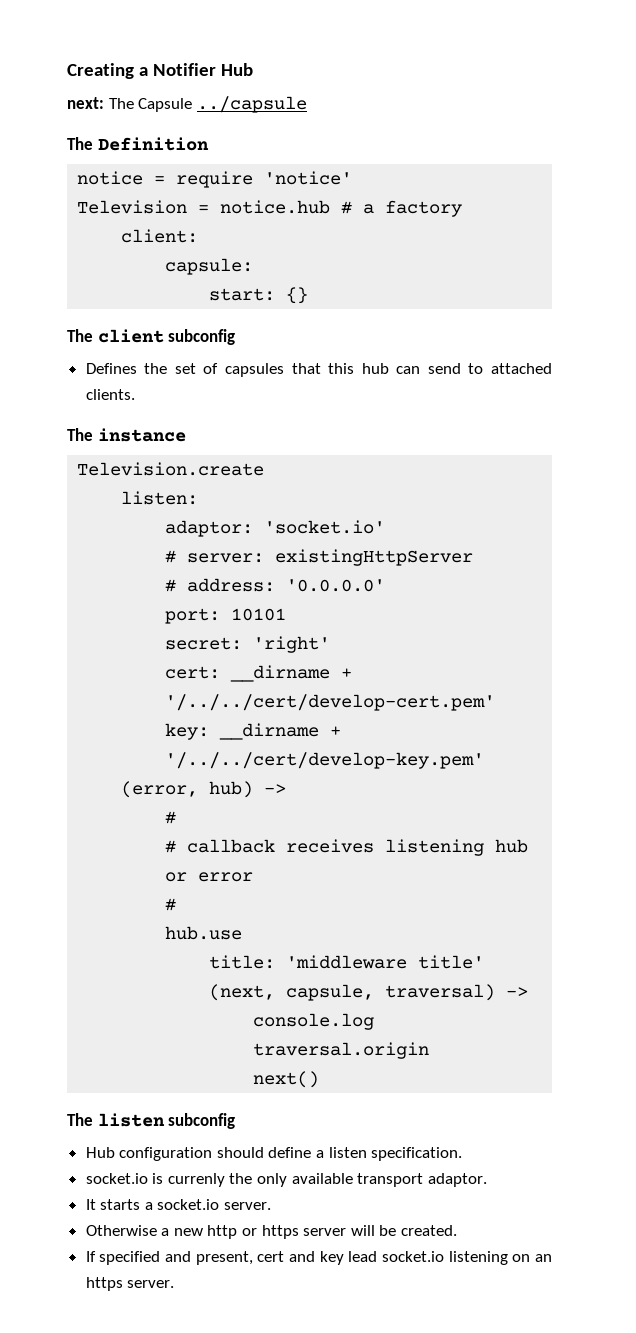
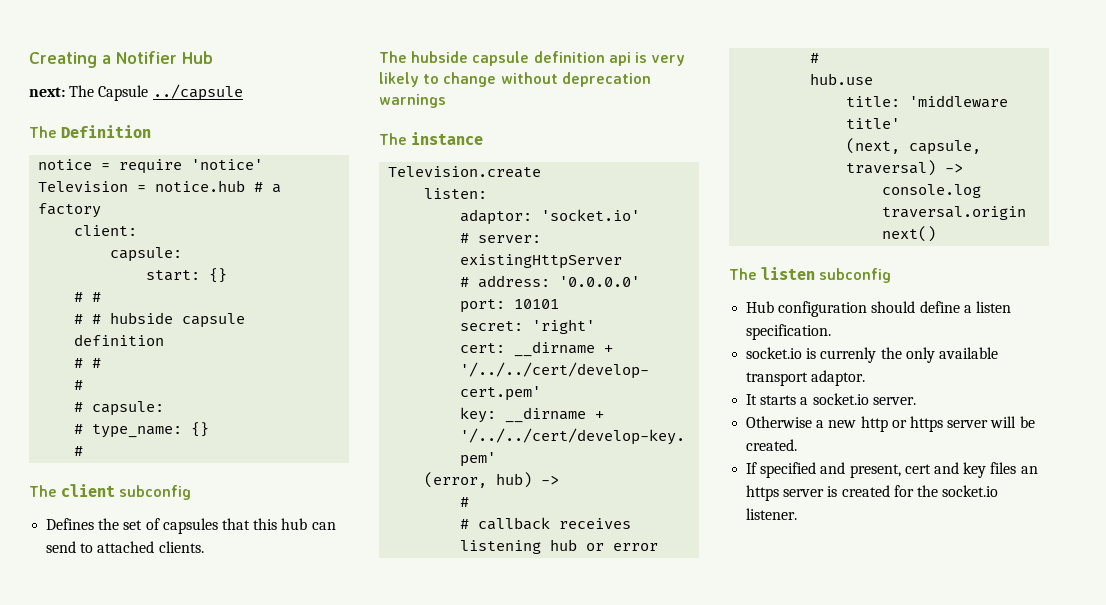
(309, 295) none -> [74,292,102,302] [74,312,246,328] [74,334,165,346] [74,358,102,368] [74,380,84,390] [74,401,165,416] [74,422,210,438] [74,446,84,456] // # # // # # hubside capsule definition // # # // # // # capsule: // # type_name: {} // #
(135, 394) none -> [379,51,686,66] [379,72,651,87] [379,94,446,108] // The hubside capsule definition api is very likely to change without deprecation warnings
[348,1251,552,1265] [85,1277,175,1291] lead socket.io listening on an https server. -> [990,462,1038,474] [746,485,999,501] [746,508,798,520] files an https server is created for the socket.io listener.

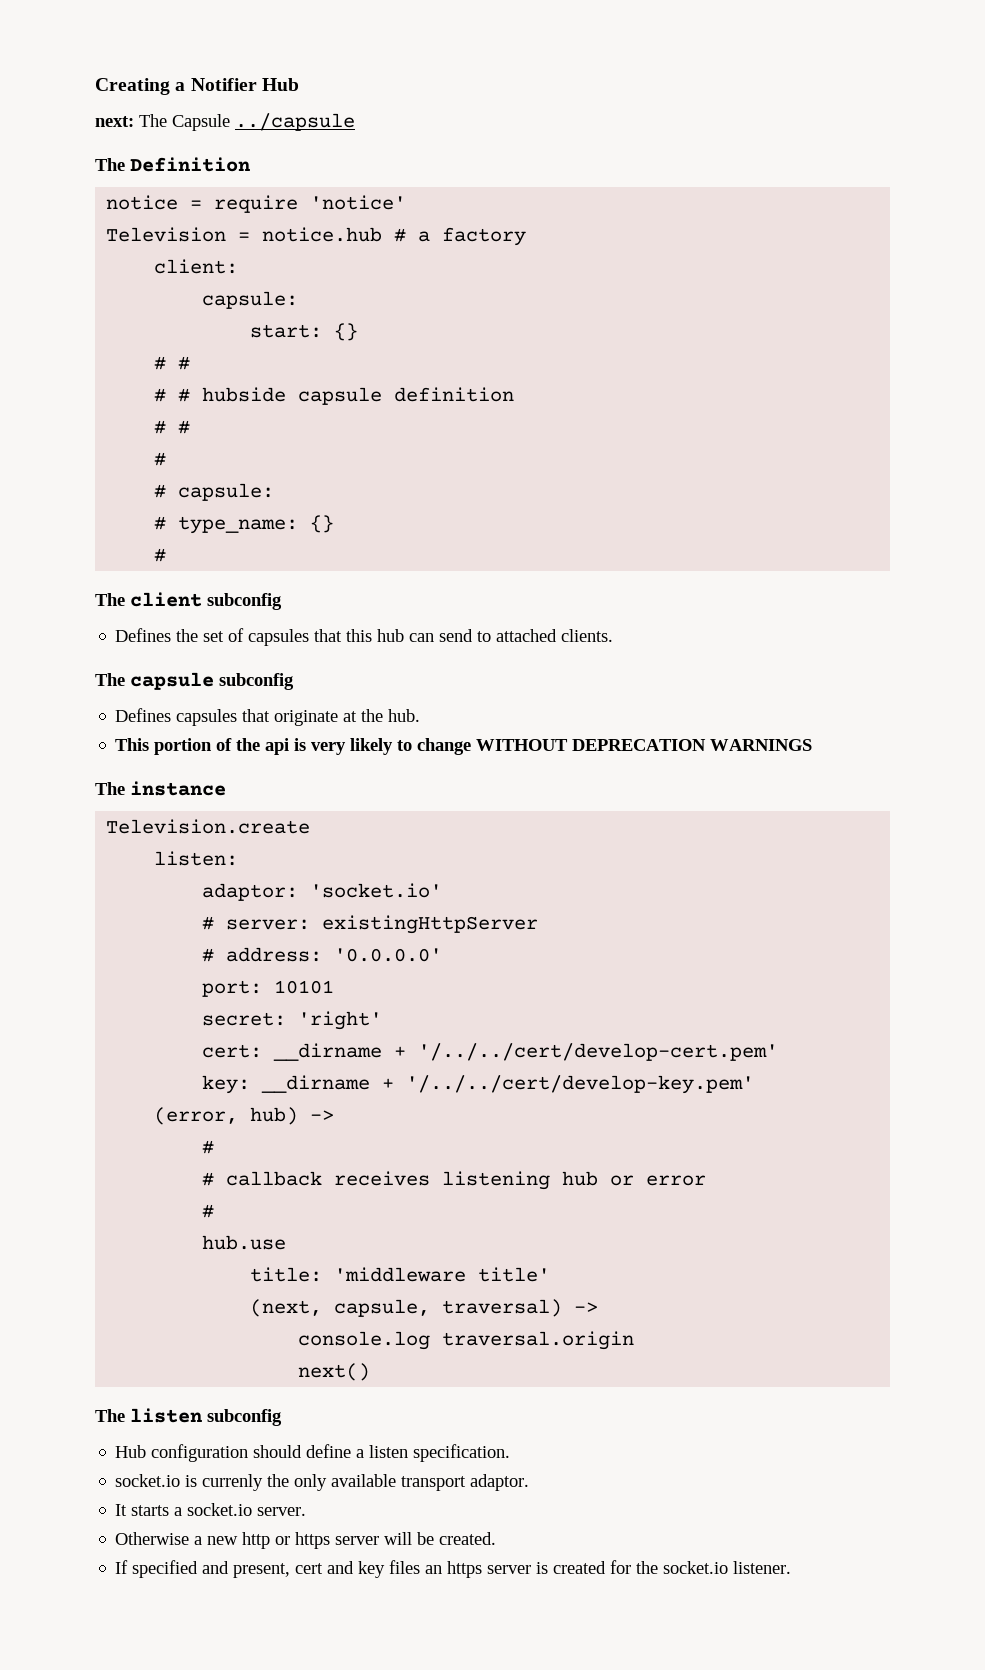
[411,51,605,66] hubside capsule definition -> [130,672,294,690] [115,708,421,726] [115,738,261,755] capsule subconfig // Defines capsules that originate at the hub. // This portion of the
[500,72,651,87] [379,94,446,108] without deprecation warnings -> [476,739,813,751] WITHOUT DEPRECATION WARNINGS

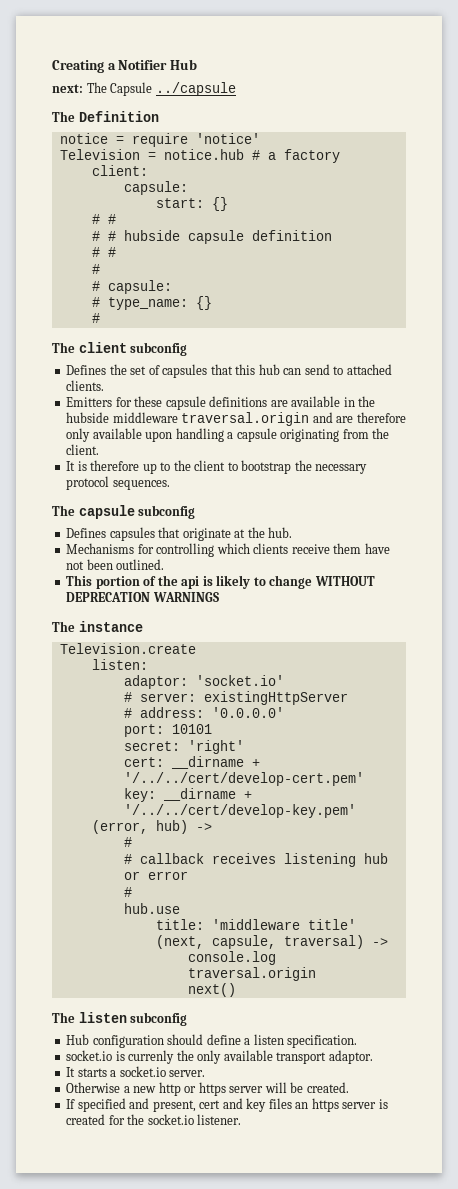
(614, 635) none -> [66,396,376,410] [66,412,406,426] [66,428,390,442] [66,444,100,455] [66,460,368,474] [66,476,170,490] // Emitters for these capsule definitions are available in the hubside middleware traversal.origin and are therefore only available upon handling a capsule originating from the client. // It is therefore up to the client to bootstrap the necessary protocol sequences.
(421, 715) none -> [66,543,390,557] [66,559,165,570] // Mechanisms for controlling which clients receive them have not been outlined.
[311,742,347,755] very -> (213, 581) none

